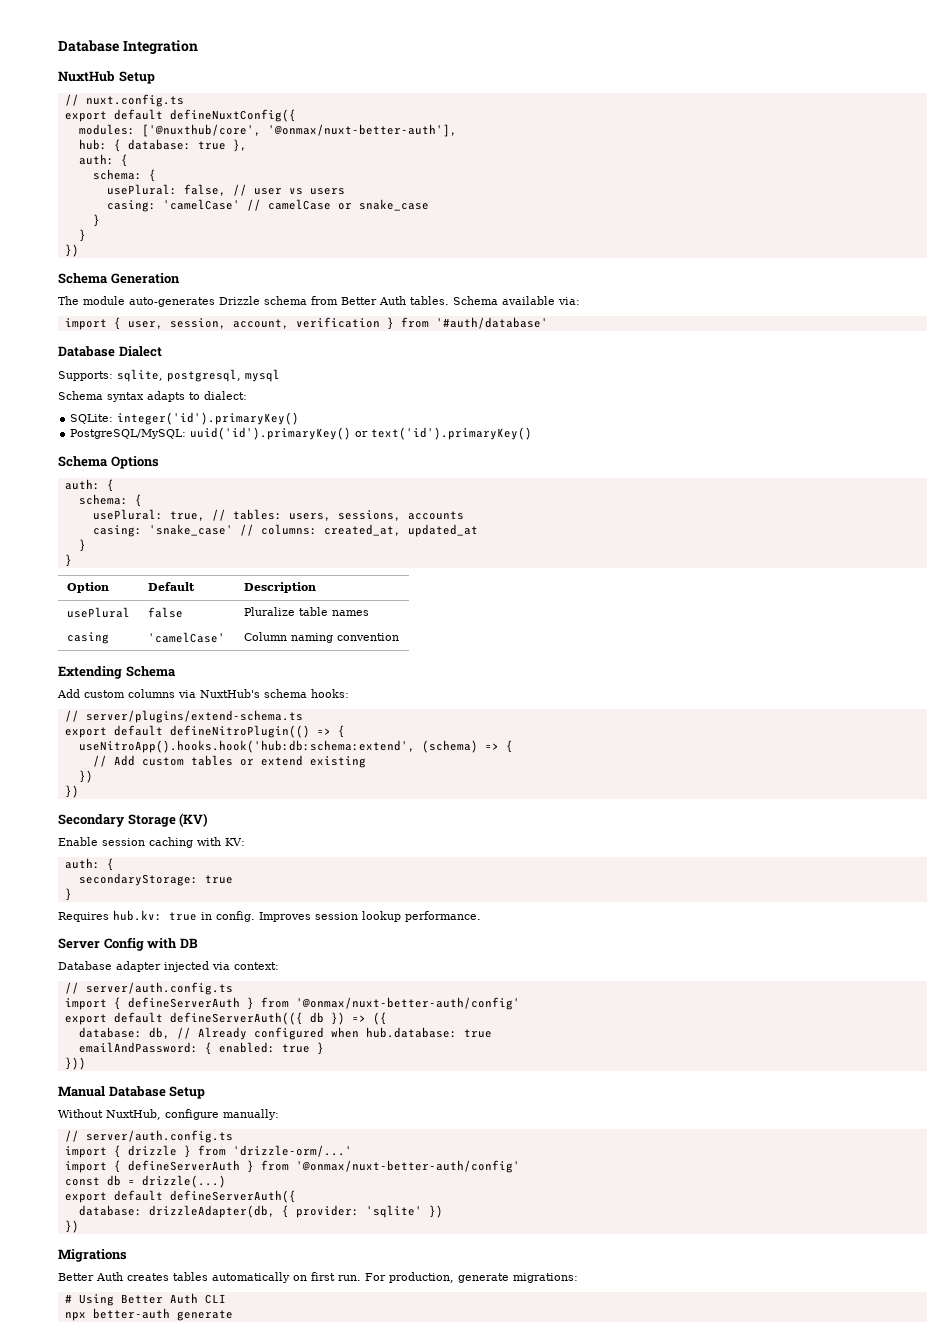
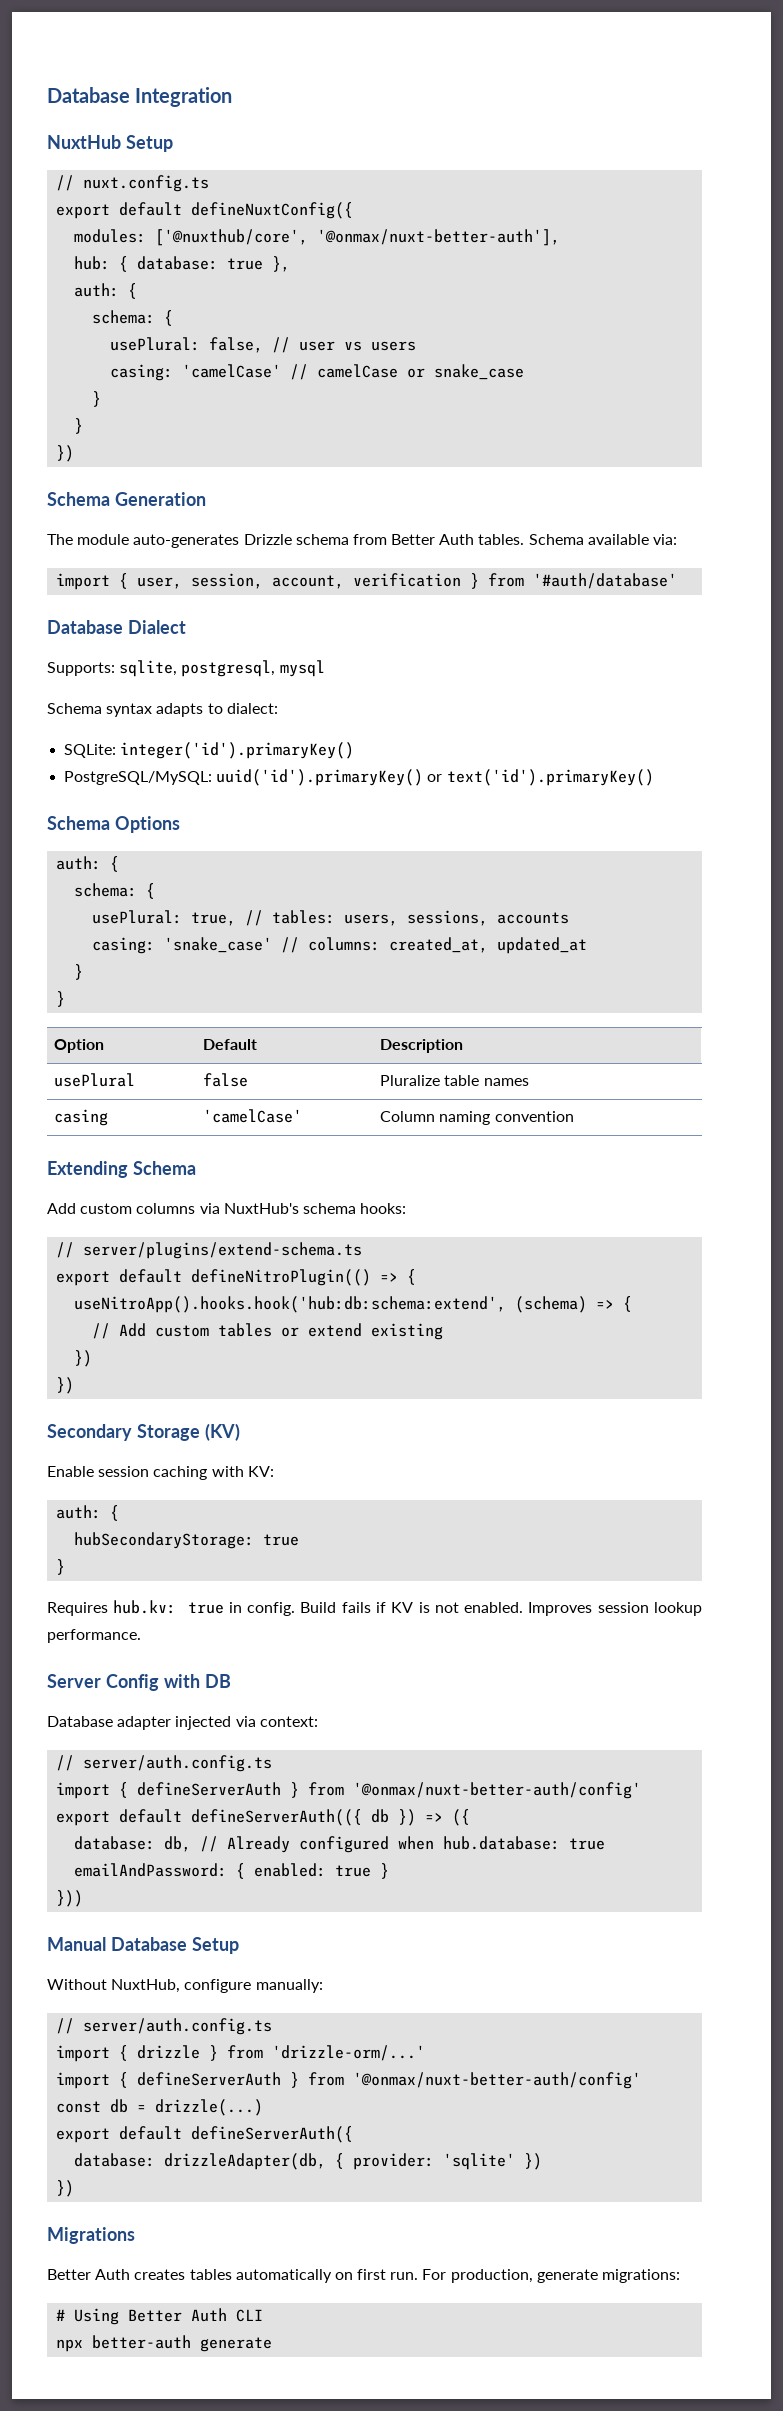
[78,873,198,886] secondaryStorage: -> [74,1532,255,1549] hubSecondaryStorage:
(255, 916) none -> [300,1602,524,1613] Build fails if KV is not enabled.

